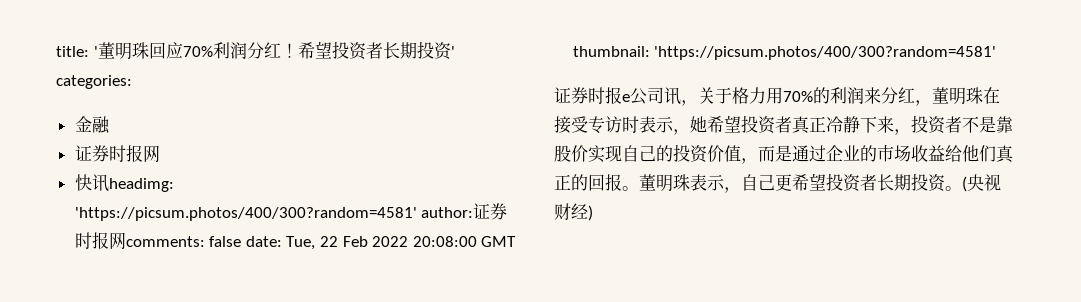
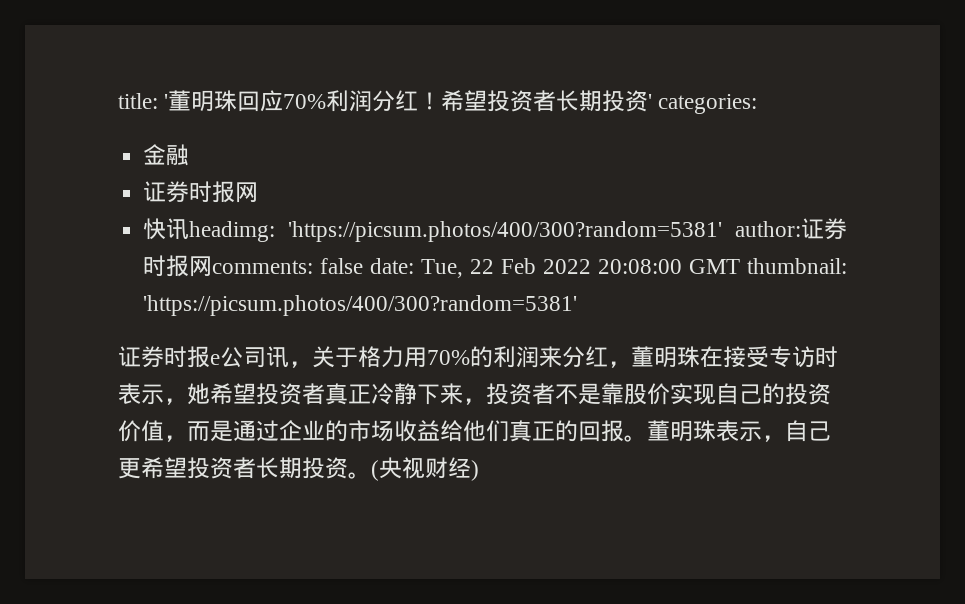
[74,207,417,221] 'https://picsum.photos/400/300?random=4581' -> [288,221,723,242] 'https://picsum.photos/400/300?random=5381'
[654,46,997,60] 'https://picsum.photos/400/300?random=4581' -> [143,295,578,316] 'https://picsum.photos/400/300?random=5381'

